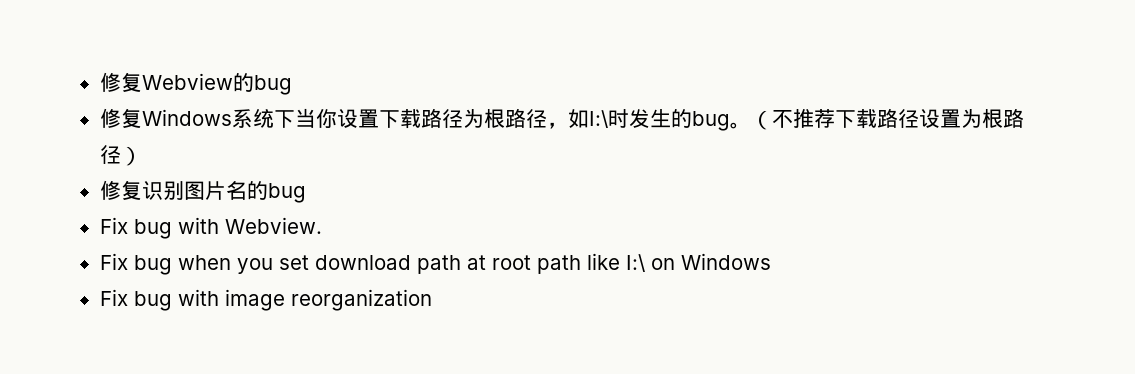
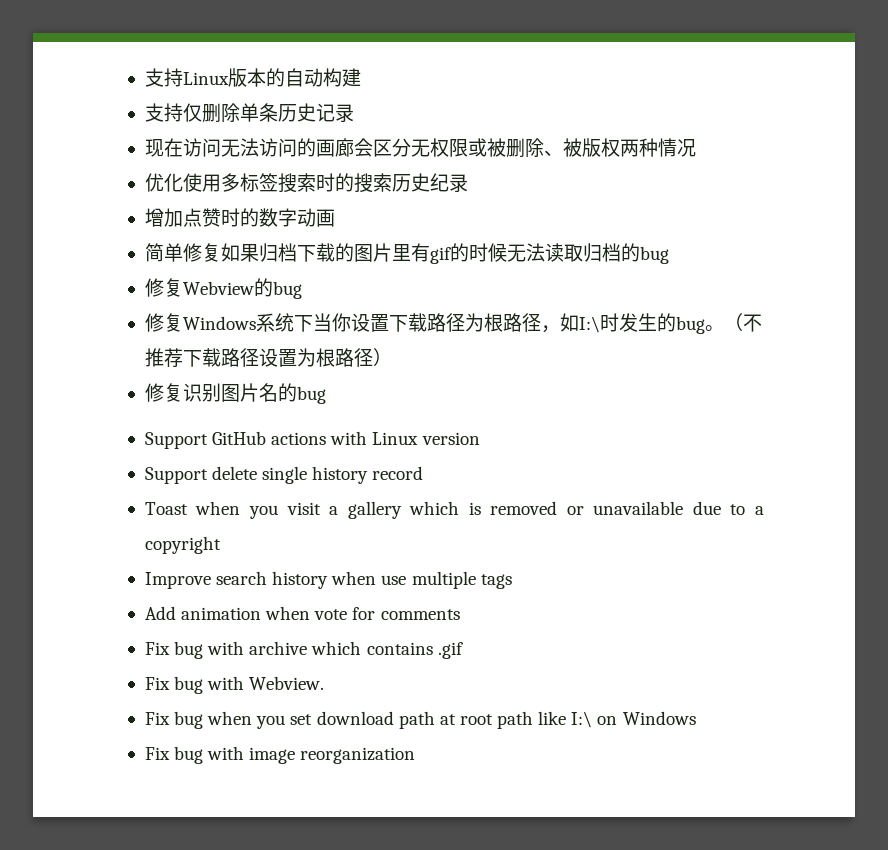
(99, 82) none -> [144,68,361,87] [144,103,354,123] [144,138,696,158] [144,173,468,193] [144,208,335,227] [144,243,669,264] 支持Linux版本的自动构建 // 支持仅删除单条历史记录 // 现在访问无法访问的画廊会区分无权限或被删除、被版权两种情况 // 优化使用多标签搜索时的搜索历史纪录 // 增加点赞时的数字动画 // 简单修复如果归档下载的图片里有gif的时候无法读取归档的bug //
(306, 193) none -> [144,431,480,449] [144,466,424,484] [144,501,765,519] [144,536,221,554] [144,571,512,589] [144,606,460,620] [144,641,463,659] // Support GitHub actions with Linux version // Support delete single history record // Toast when you visit a gallery which is removed or unavailable due to a copyright // Improve search history when use multiple tags // Add animation when vote for comments // Fix bug with archive which contains .gif

